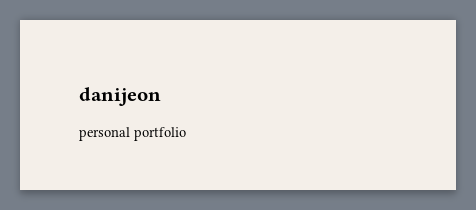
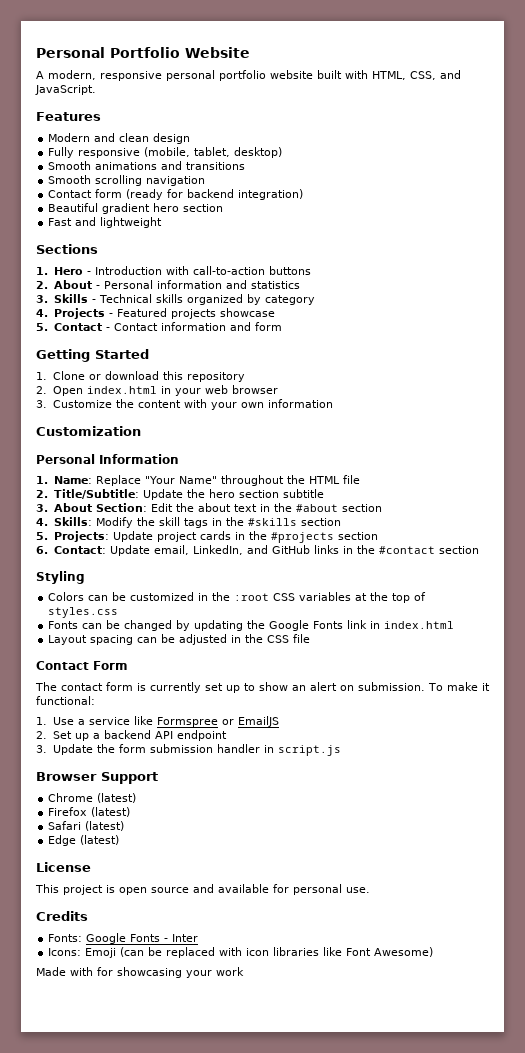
[79,87,161,106] [79,127,186,141] danijeon // personal portfolio -> [36,47,250,58] [36,70,461,81] [35,85,96,95] [36,112,101,121] [48,133,191,144] [48,147,283,158] [48,161,246,170] [48,175,206,186] [48,189,304,200] [48,203,224,214] [48,217,163,228] [36,244,98,254] [36,266,311,275] [36,280,300,289] [36,294,316,305] [36,308,275,319] [36,322,282,331] [36,349,149,362] [36,371,246,382] [36,385,279,396] [36,399,334,410] [36,426,141,436] [36,454,179,464] [36,475,361,486] [36,489,324,500] [36,503,382,512] [36,517,341,528] [36,531,378,543] [36,545,479,556] [36,571,85,584] [48,592,427,603] [48,607,119,618] [48,620,455,631] [48,634,311,645] [36,661,128,670] [35,682,490,693] [36,696,95,705] [36,716,280,727] [36,730,228,741] [36,744,342,756] [36,772,158,784] [48,793,137,803] [48,807,131,817] [48,821,125,831] [48,835,120,846] [36,862,91,872] [35,884,370,895] [36,911,88,921] [48,933,199,944] [48,947,434,958] [36,967,244,978] Personal Portfolio Website // A modern, responsive personal portfolio website built with HTML, CSS, and JavaScript. // Features // Modern and clean design // Fully responsive (mobile, tablet, desktop) // Smooth animations and transitions // Smooth scrolling navigation // Contact form (ready for backend integration) // Beautiful gradient hero section // Fast and lightweight // Sections // 1. Hero - Introduction with call-to-action buttons // 2. About - Personal information and statistics // 3. Skills - Technical skills organized by category // 4. Projects - Featured projects showcase // 5. Contact - Contact information and form // Getting Started // 1. Clone or download this repository // 2. Open index.html in your web browser // 3. Customize the content with your own information // Customization // Personal Information // 1. Name: Replace "Your Name" throughout the HTML file // 2. Title/Subtitle: Update the hero section subtitle // 3. About Section: Edit the about text in the #about section // 4. Skills: Modify the skill tags in the #skills section // 5. Projects: Update project cards in the #projects section // 6. Contact: Update email, LinkedIn, and GitHub links in the #contact section // Styling // Colors can be customized in the :root CSS variables at the top of styles.css // Fonts can be changed by updating the Google Fonts link in index.html // Layout spacing can be adjusted in the CSS file // Contact Form // The contact form is currently set up to show an alert on submission. To make it functional: // 1. Use a service like Formspree or EmailJS // 2. Set up a backend API endpoint // 3. Update the form submission handler in script.js // Browser Support // Chrome (latest) // Firefox (latest) // Safari (latest) // Edge (latest) // License // This project is open source and available for personal use. // Credits // Fonts: Google Fonts - Inter // Icons: Emoji (can be replaced with icon libraries like Font Awesome) // Made with for showcasing your work

